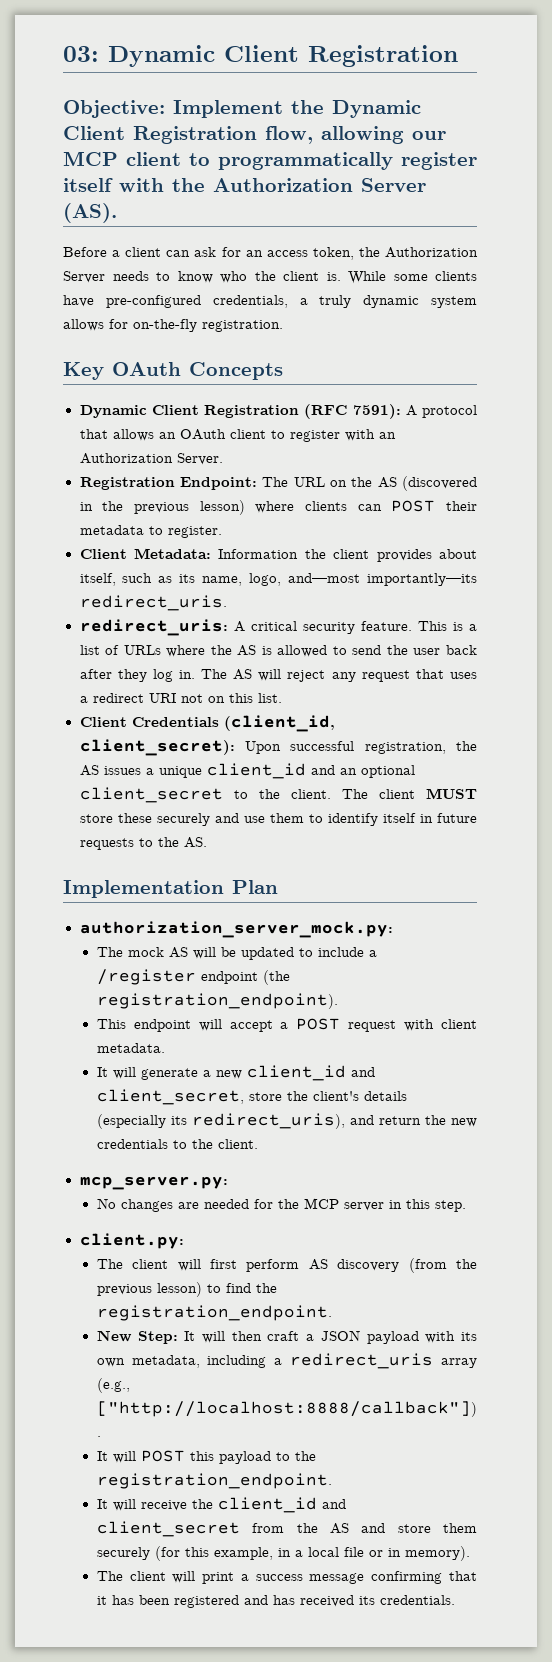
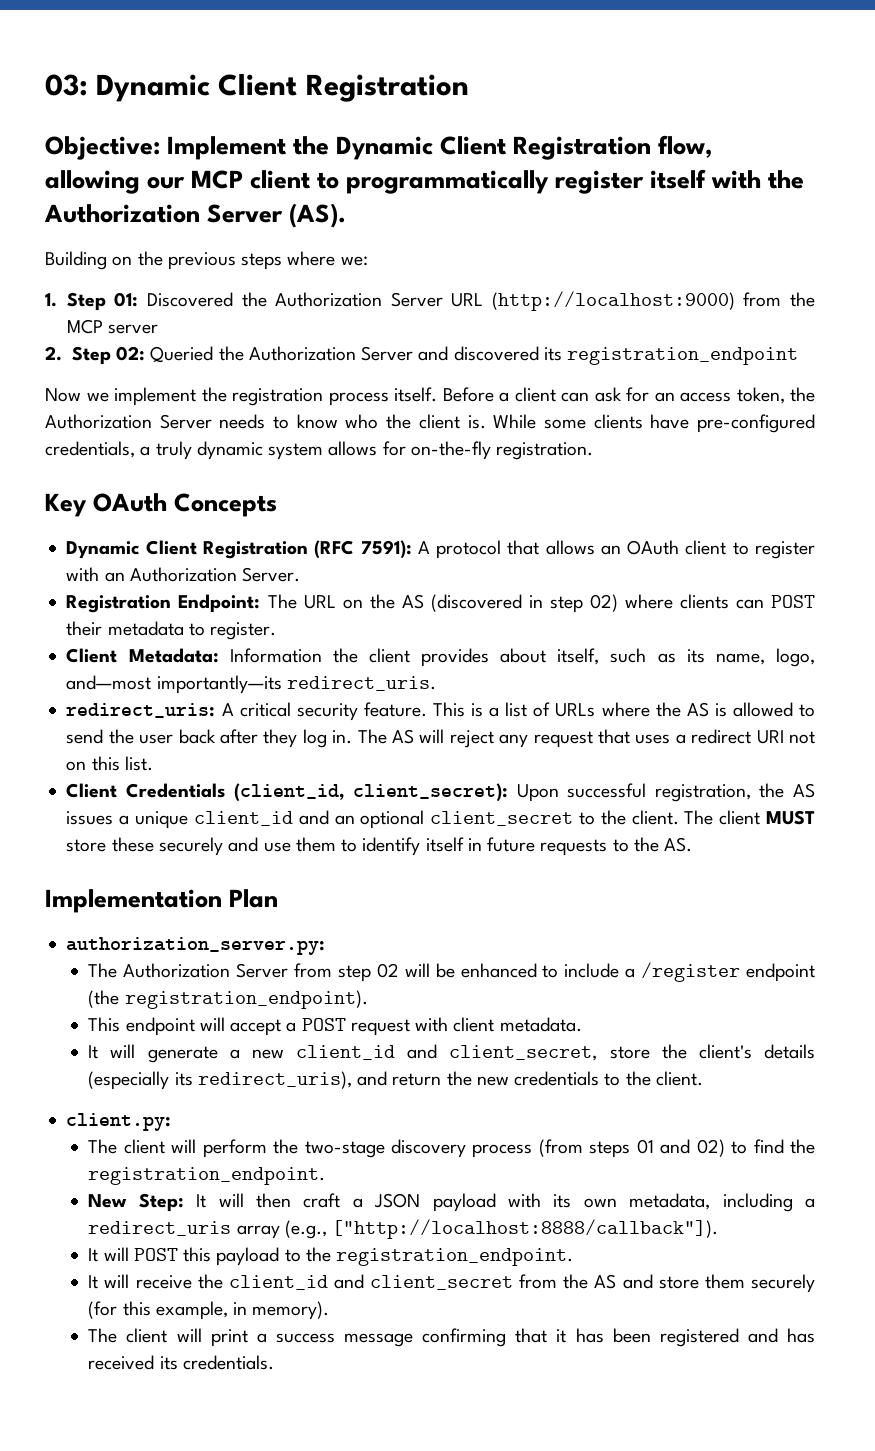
(117, 213) none -> [45,251,368,270] [45,291,815,311] [66,319,159,334] [45,346,799,365] [45,387,437,406] Building on the previous steps where we: // 1. Step 01: Discovered the Authorization Server URL (http://localhost:9000) from the MCP server // 2. Step 02: Queried the Authorization Server and discovered its registration_endpoint // Now we implement the registration process itself.
[102,500,245,515] the previous lesson) -> [549,594,618,613] step 02)
[79,921,393,938] [96,947,188,958] authorization_server_mock.py: // The mock AS -> [66,937,326,955] [88,963,399,982] authorization_server.py: // The Authorization Server from step 02
[240,947,294,960] updated -> [460,963,537,978] enhanced
[79,1176,228,1190] [96,1198,466,1212] [79,1233,184,1249] [96,1258,477,1273] [96,1282,202,1297] mcp_server.py: // No changes are needed for the MCP server in this step. // client.py: // The client will first perform AS discovery (from the previous lesson) -> [66,1113,172,1131] [88,1139,725,1158] client.py: // The client will perform the two-stage discovery process (from steps 01 and 02)
[294,1547,401,1557] a local file or in -> (248, 1308) none

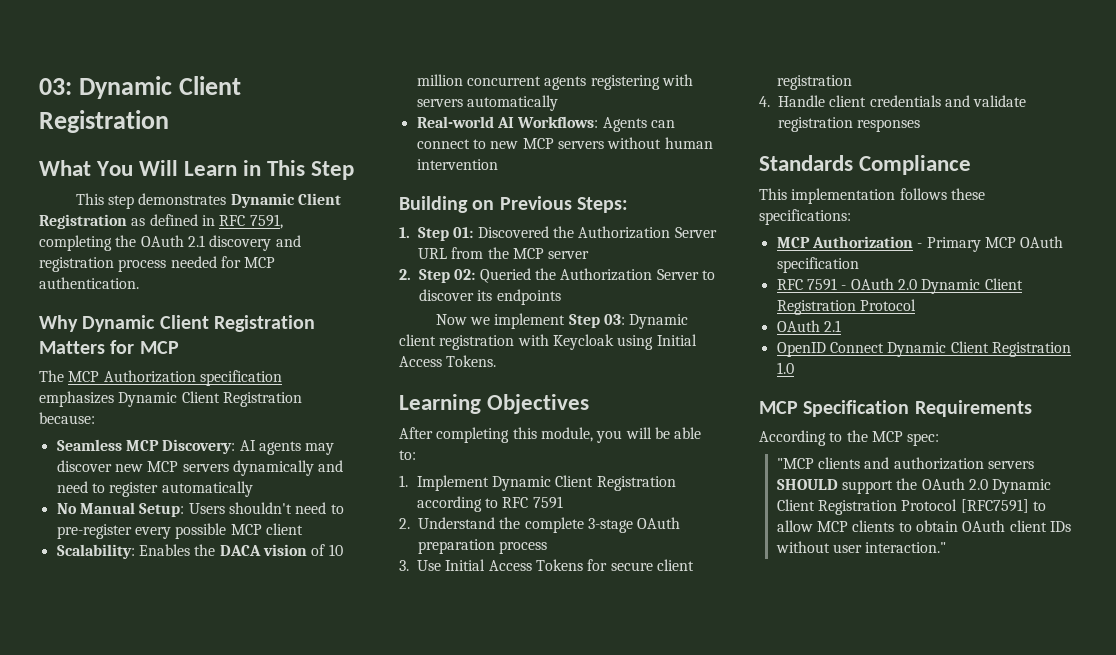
[45,135,714,160] [45,169,805,194] [44,203,347,228] [45,251,368,270] Objective: Implement the Dynamic Client Registration flow, allowing our MCP client to programmatically register itself with the Authorization Server (AS). // Building on the previous steps where we: -> [39,160,355,180] [75,193,342,209] [39,214,283,229] [39,235,301,251] [39,256,276,272] [39,277,139,289] [39,315,315,332] [39,340,179,354] [39,370,282,386] [39,391,302,407] [39,412,95,424] [56,439,335,455] [56,460,344,476] [56,481,253,497] [56,502,344,517] [56,523,303,539] [56,544,343,559] [416,74,693,90] [416,95,558,111] [416,116,675,132] [416,137,713,149] [416,159,498,170] [399,196,628,213] What You Will Learn in This Step // This step demonstrates Dynamic Client Registration as defined in RFC 7591, completing the OAuth 2.1 discovery and registration process needed for MCP authentication. // Why Dynamic Client Registration Matters for MCP // The MCP Authorization specification emphasizes Dynamic Client Registration because: // Seamless MCP Discovery: AI agents may discover new MCP servers dynamically and need to register automatically // No Manual Setup: Users shouldn't need to pre-register every possible MCP client // Scalability: Enables the DACA vision of 10 million concurrent agents registering with servers automatically // Real-world AI Workflows: Agents can connect to new MCP servers without human intervention // Building on Previous Steps:
[491,291,735,311] (http://localhost:9000) -> (447, 253) none
[418,346,799,365] and discovered its registration_endpoint -> [701,270,715,280] [419,289,561,305] to discover its endpoints
[201,387,815,406] [45,414,815,433] [45,441,594,460] [45,493,278,517] [66,540,816,559] [66,567,301,582] [66,594,815,613] [66,621,277,640] [66,648,815,667] [66,675,436,694] [66,702,815,721] [66,729,816,748] [66,756,153,771] [66,783,816,802] [66,810,816,829] [66,837,693,856] [45,889,279,913] [66,937,326,955] [88,962,815,982] [88,990,368,1009] [88,1017,582,1036] [88,1044,815,1063] [88,1071,703,1090] [66,1113,172,1131] [88,1139,815,1158] [88,1167,326,1185] [88,1193,816,1212] [88,1219,719,1239] [88,1247,574,1266] [88,1274,816,1293] [88,1301,330,1320] [88,1328,815,1347] [88,1355,274,1370] the registration process itself. Before a client can ask for an access token, the Authorization Server needs to know who the client is. While some clients have pre-configured credentials, a truly dynamic system allows for on-the-fly registration. // Key OAuth Concepts // Dynamic Client Registration (RFC 7591): A protocol that allows an OAuth client to register with an Authorization Server. // Registration Endpoint: The URL on the AS (discovered in step 02) where clients can POST their metadata to register. // Client Metadata: Information the client provides about itself, such as its name, logo, and—most importantly—its redirect_uris. // redirect_uris: A critical security feature. This is a list of URLs where the AS is allowed to send the user back after they log in. The AS will reject any request that uses a redirect URI not on this list. // Client Credentials (client_id, client_secret): Upon successful registration, the AS issues a unique client_id and an optional client_secret to the client. The client MUST store these securely and use them to identify itself in future requests to the AS. // Implementation Plan // authorization_server.py: // The Authorization Server from step 02 will be enhanced to include a /register endpoint (the registration_endpoint). // This endpoint will accept a POST request with client metadata. // It will generate a new client_id and client_secret, store the client's details (especially its redirect_uris), and return the new credentials to the client. // client.py: // The client will perform the two-stage discovery process (from steps 01 and 02) to find the registration_endpoint. // New Step: It will then craft a JSON payload with its own metadata, including a redirect_uris array (e.g., ["http://localhost:8888/callback"]). // It will POST this payload to the registration_endpoint. // It will receive the client_id and client_secret from the AS and store them securely (for this example, in memory). // The client will print a success message confirming that it has been registered and has received its credentials. -> [568,314,689,329] [399,334,697,350] [399,355,497,367] [399,394,590,414] [399,427,702,443] [399,450,416,460] [399,475,676,491] [416,496,563,512] [399,517,681,533] [418,539,548,554] [399,559,694,571] [777,75,852,90] [759,95,1027,107] [778,117,921,132] [759,155,972,175] [759,188,985,204] [759,209,851,225] [776,236,1064,252] [776,257,859,273] [776,278,1023,294] [776,299,916,315] [776,320,841,332] [776,341,1071,357] [776,362,794,374] [759,400,1032,417] [759,430,940,446] [776,457,1034,470] [776,478,1052,494] [776,499,1046,515] [776,520,1071,532] [775,541,947,553] Step 03: Dynamic client registration with Keycloak using Initial Access Tokens. // Learning Objectives // After completing this module, you will be able to: // 1. Implement Dynamic Client Registration according to RFC 7591 // 2. Understand the complete 3-stage OAuth preparation process // 3. Use Initial Access Tokens for secure client registration // 4. Handle client credentials and validate registration responses // Standards Compliance // This implementation follows these specifications: // MCP Authorization - Primary MCP OAuth specification // RFC 7591 - OAuth 2.0 Dynamic Client Registration Protocol // OAuth 2.1 // OpenID Connect Dynamic Client Registration 1.0 // MCP Specification Requirements // According to the MCP spec: // "MCP clients and authorization servers SHOULD support the OAuth 2.0 Dynamic Client Registration Protocol [RFC7591] to allow MCP clients to obtain OAuth client IDs without user interaction."

